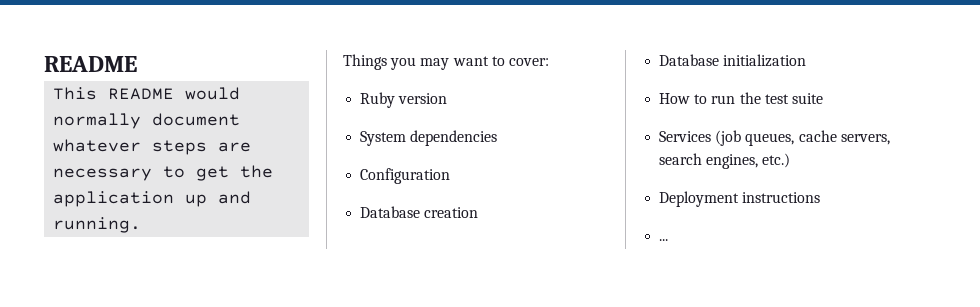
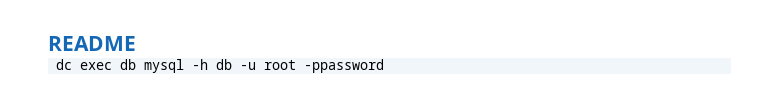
[53,87,241,100] [53,113,241,129] [53,139,252,155] [53,165,274,181] [53,191,252,207] [53,217,142,233] [343,54,549,70] [360,92,448,108] [360,130,498,146] [360,168,451,184] [360,206,479,218] [659,54,807,67] [659,92,823,104] [659,130,890,146] [659,153,791,169] [659,191,821,207] [659,239,669,241] This README would normally document whatever steps are necessary to get the application up and running. // Things you may want to cover: // Ruby version // System dependencies // Configuration // Database creation // Database initialization // How to run the test suite // Services (job queues, cache servers, search engines, etc.) // Deployment instructions // ... -> [56,59,385,73] dc exec db mysql -h db -u root -ppassword

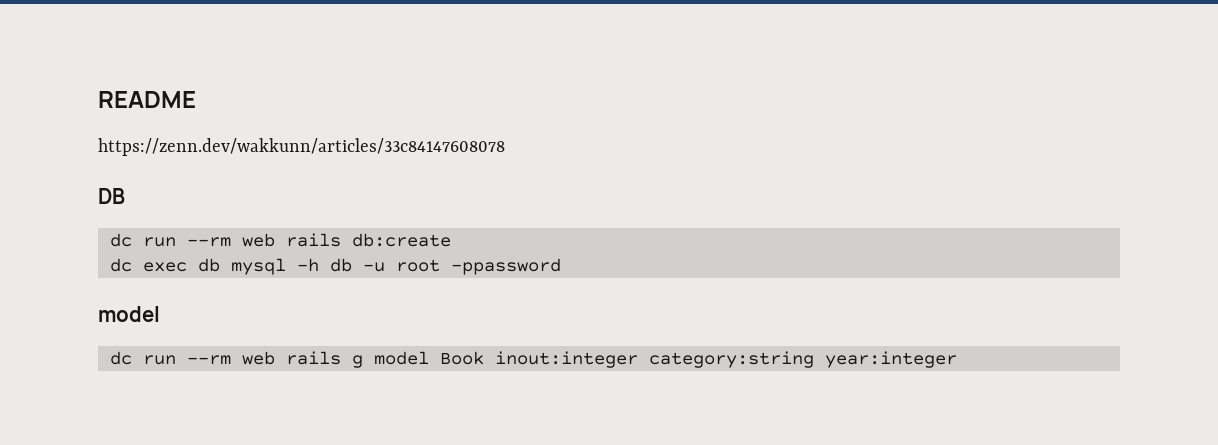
(136, 43) none -> [98,138,505,156] [98,188,125,204] [109,233,451,247] // https://zenn.dev/wakkunn/articles/33c84147608078 // DB // dc run --rm web rails db:create
(385, 66) none -> [98,306,160,322] [109,351,957,368] // model // dc run --rm web rails g model Book inout:integer category:string year:integer

